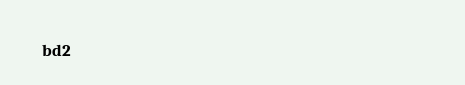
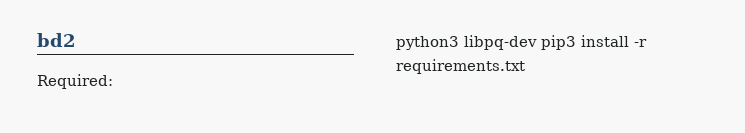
(71, 50) none -> [37,74,113,89] [396,35,647,50] [396,59,525,74] // Required: // python3 libpq-dev pip3 install -r requirements.txt

